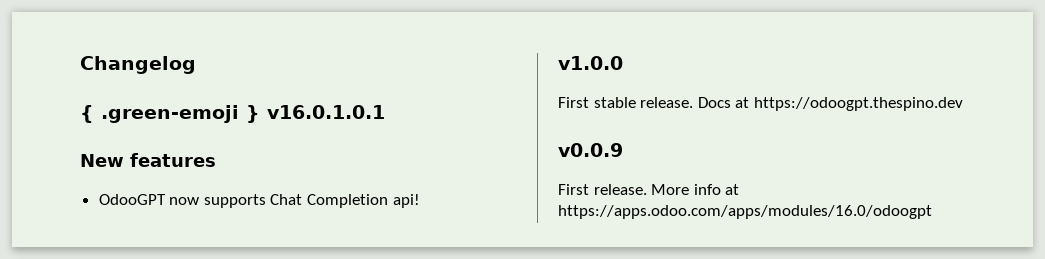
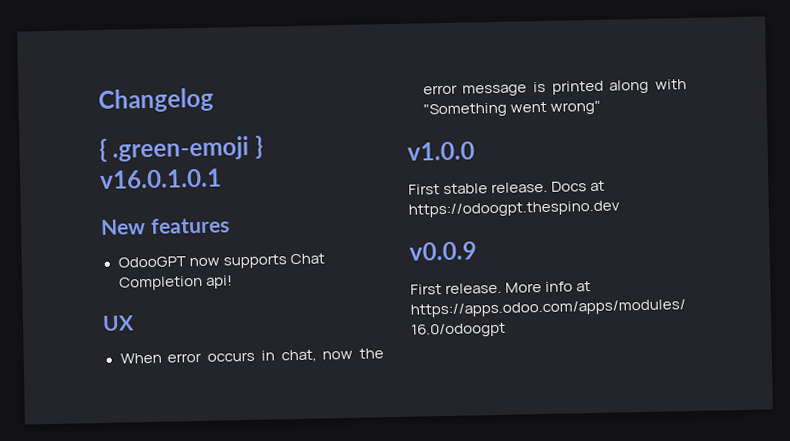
(420, 201) none -> [102,315,135,331] [119,348,384,364] [422,79,687,97] [422,100,601,118] // UX // When error occurs in chat, now the error message is printed along with "Something went wrong"

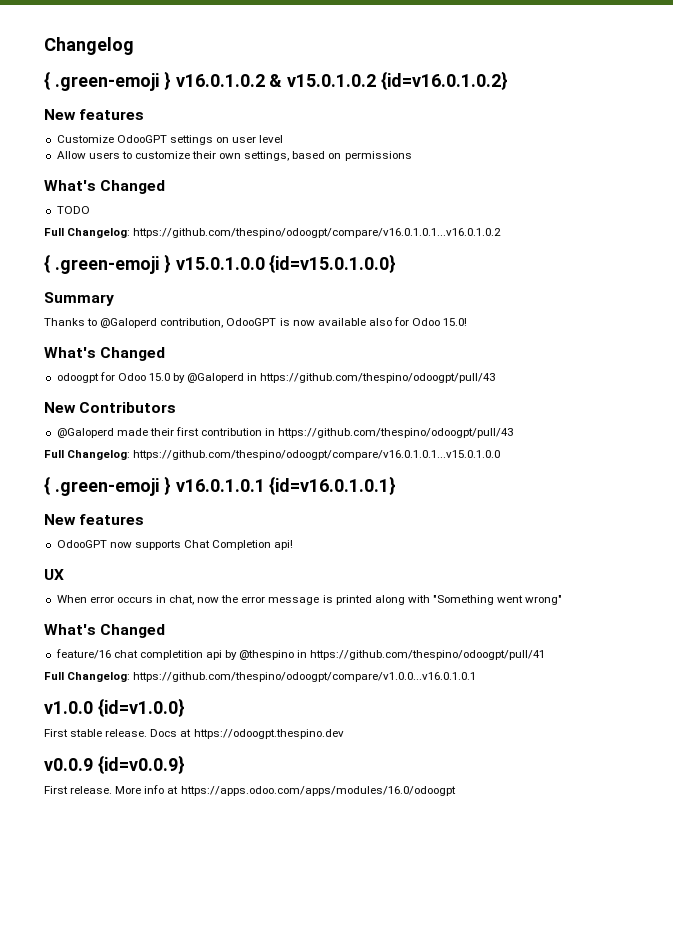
(214, 100) none -> [44,71,509,91] [44,109,145,120] [56,135,284,145] [56,151,412,161] [44,180,166,194] [56,206,90,214] [44,228,502,238] [44,254,397,274] [44,292,114,306] [44,317,468,328] [44,347,166,361] [56,372,496,383] [44,402,177,413] [56,427,514,438] [44,450,501,460] // { .green-emoji } v16.0.1.0.2 & v15.0.1.0.2 {id=v16.0.1.0.2} // New features // Customize OdooGPT settings on user level // Allow users to customize their own settings, based on permissions // What's Changed // TODO // Full Changelog: https://github.com/thespino/odoogpt/compare/v16.0.1.0.1...v16.0.1.0.2 // { .green-emoji } v15.0.1.0.0 {id=v15.0.1.0.0} // Summary // Thanks to @Galoperd contribution, OdooGPT is now available also for Odoo 15.0! // What's Changed // odoogpt for Odoo 15.0 by @Galoperd in https://github.com/thespino/odoogpt/pull/43 // New Contributors // @Galoperd made their first contribution in https://github.com/thespino/odoogpt/pull/43 // Full Changelog: https://github.com/thespino/odoogpt/compare/v16.0.1.0.1...v15.0.1.0.0
(222, 178) none -> [269,476,397,495] {id=v16.0.1.0.1}
(601, 107) none -> [44,624,166,638] [55,649,546,660] [44,672,477,682] // What's Changed // feature/16 chat completition api by @thespino in https://github.com/thespino/odoogpt/pull/41 // Full Changelog: https://github.com/thespino/odoogpt/compare/v1.0.0...v16.0.1.0.1
(475, 151) none -> [97,698,185,717] {id=v1.0.0}
(477, 251) none -> [97,755,185,774] {id=v0.0.9}

